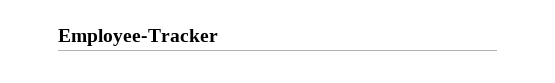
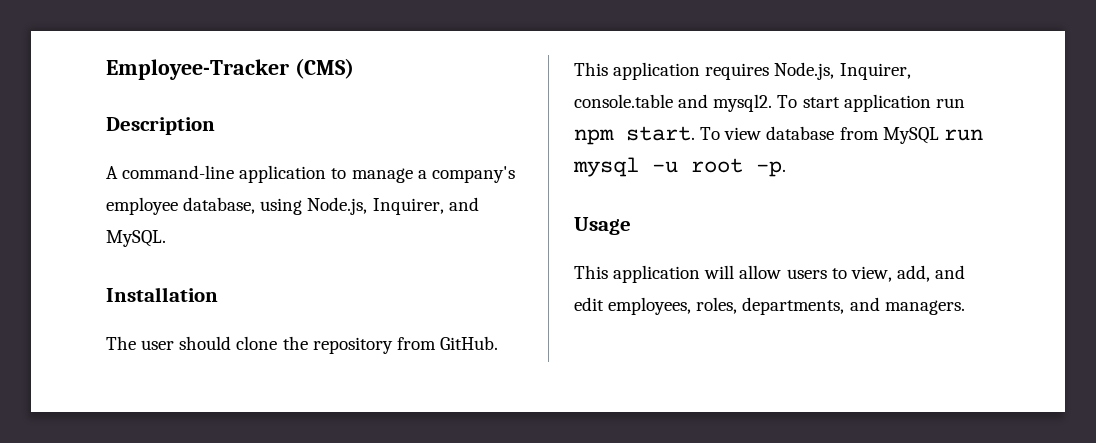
(218, 37) none -> [294,58,354,79] [106,117,215,135] [106,165,515,183] [106,197,479,215] [106,230,166,247] [106,287,218,302] [106,336,498,354] [574,62,911,80] [574,94,965,112] [574,126,983,145] [573,157,786,177] [574,217,631,235] [574,265,966,283] [574,297,965,315] (CMS) // Description // A command-line application to manage a company's employee database, using Node.js, Inquirer, and MySQL. // Installation // The user should clone the repository from GitHub. This application requires Node.js, Inquirer, console.table and mysql2. To start application run npm start. To view database from MySQL run mysql -u root -p. // Usage // This application will allow users to view, add, and edit employees, roles, departments, and managers.

